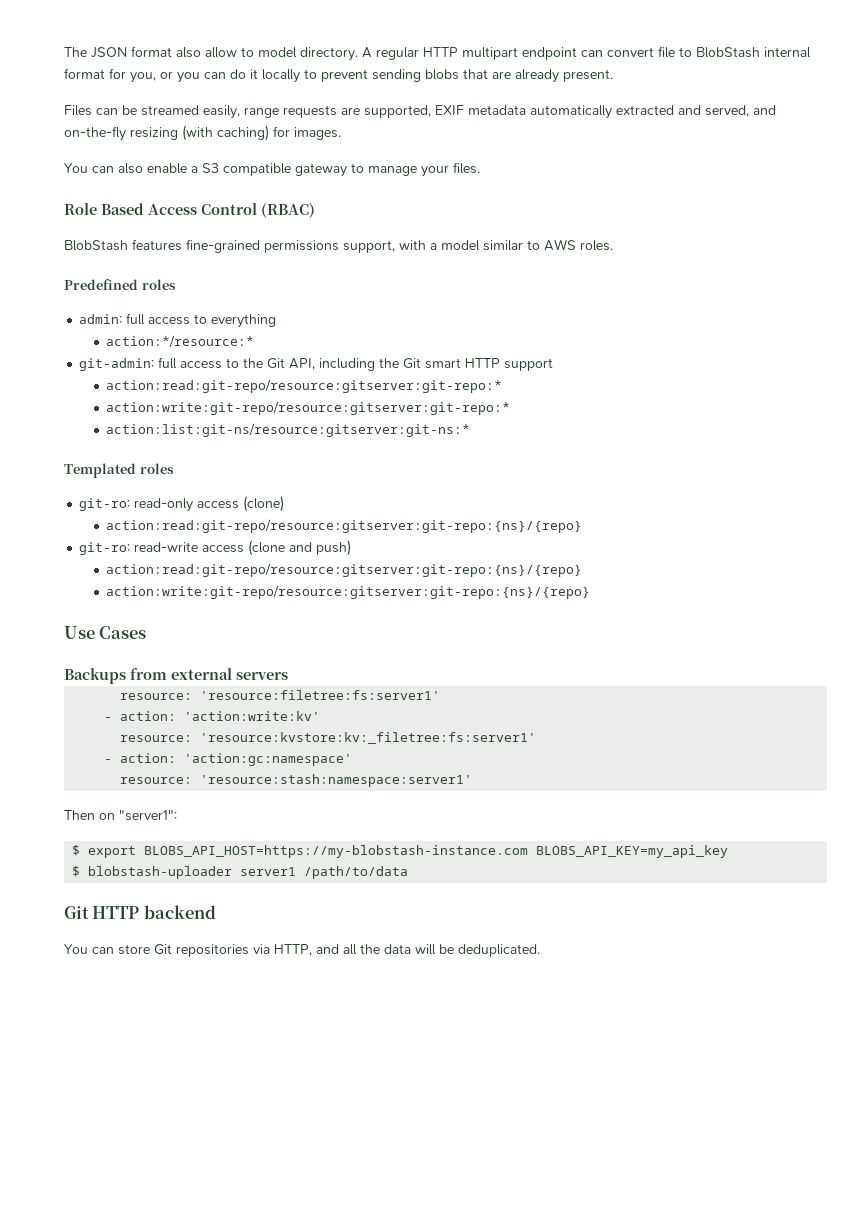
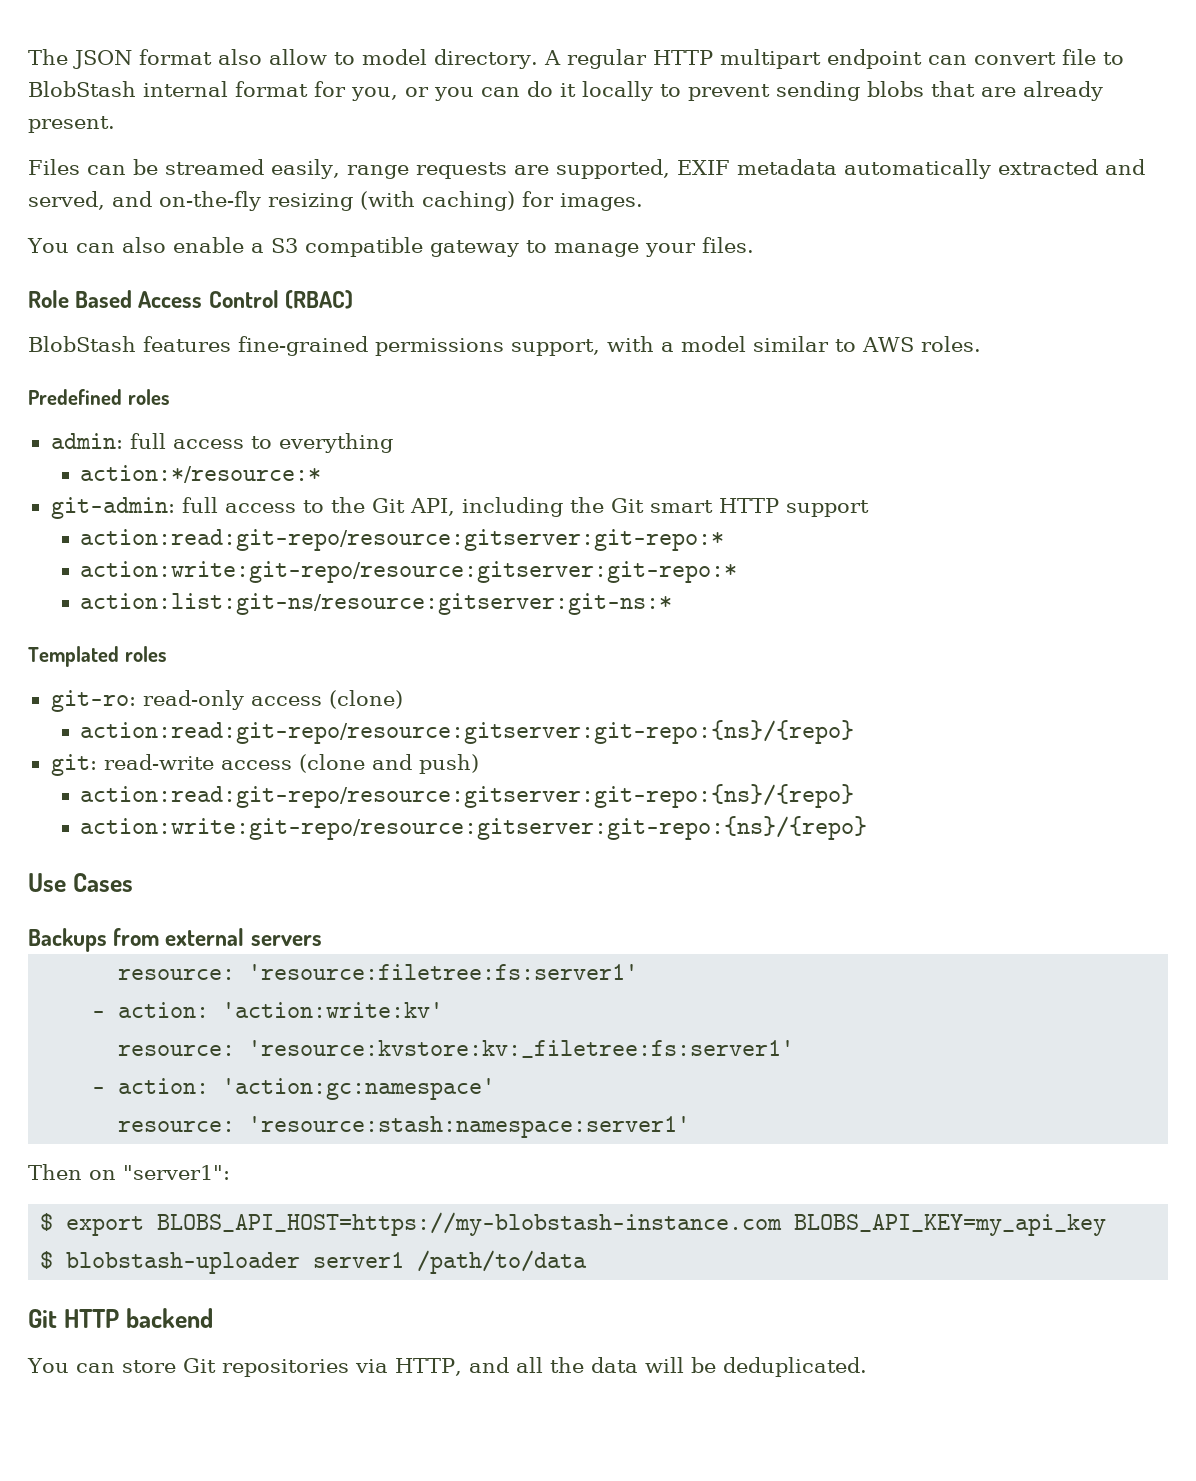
[79,542,131,555] git-ro: -> [50,754,97,776] git:

